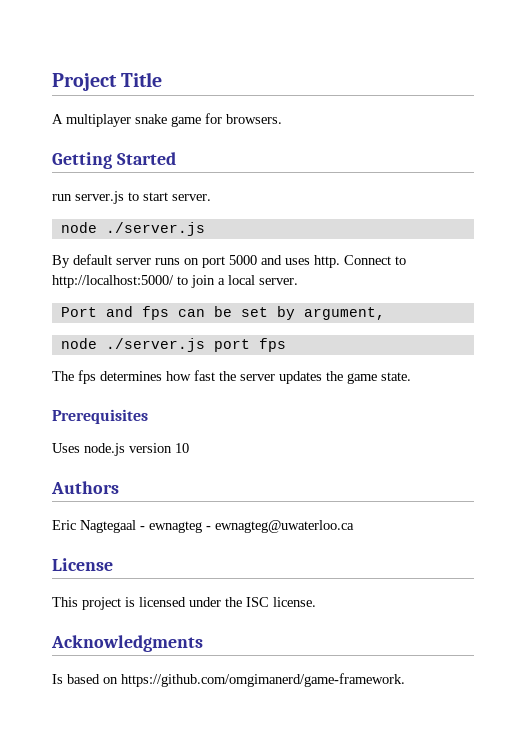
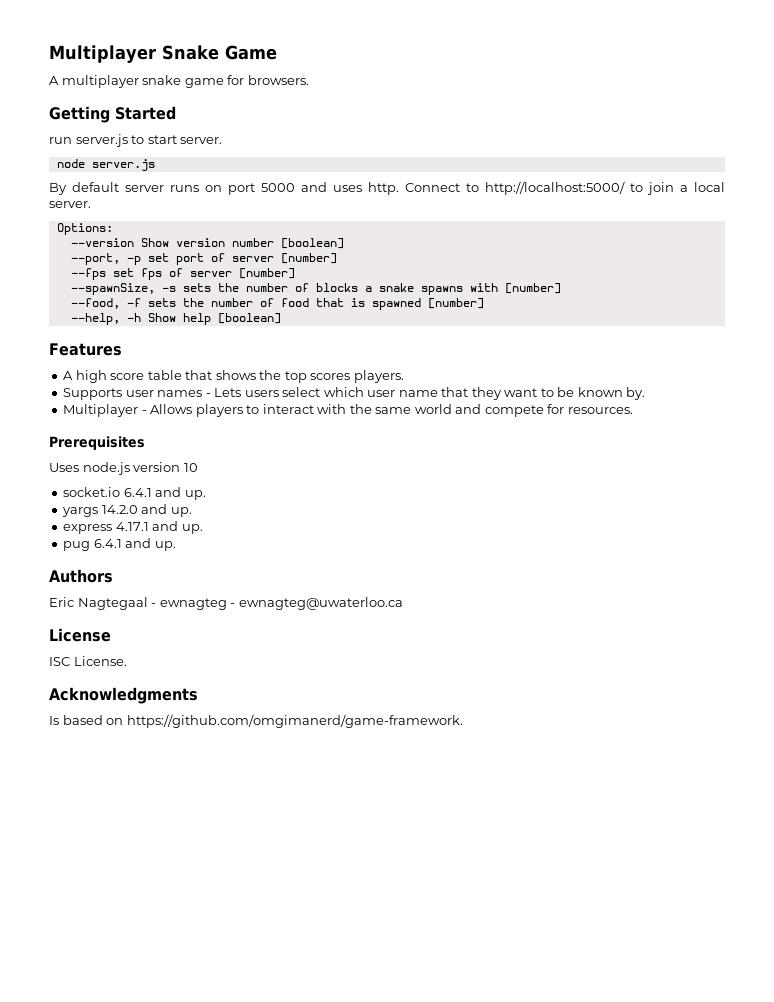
[52,72,163,91] Project Title -> [49,45,277,63] Multiplayer Snake Game
[105,222,205,236] ./server.js -> [91,159,155,171] server.js
[60,306,385,320] [60,338,286,352] [52,370,411,384] Port and fps can be set by argument, // node ./server.js port fps // The fps determines how fast the server updates the game state. -> [56,223,113,235] [70,238,344,249] [70,253,337,265] [70,268,295,280] [70,283,561,295] [70,298,484,310] [70,313,281,325] [49,343,122,356] [63,370,404,383] [63,387,646,400] [63,404,633,417] Options: // --version Show version number [boolean] // --port, -p set port of server [number] // --fps set fps of server [number] // --spawnSize, -s sets the number of blocks a snake spawns with [number] // --food, -f sets the number of food that is spawned [number] // --help, -h Show help [boolean] // Features // A high score table that shows the top scores players. // Supports user names - Lets users select which user name that they want to be known by. // Multiplayer - Allows players to interact with the same world and compete for resources.
(189, 448) none -> [63,487,206,500] [62,504,192,517] [63,521,203,534] [63,538,176,551] // socket.io 6.4.1 and up. // yargs 14.2.0 and up. // express 4.17.1 and up. // pug 6.4.1 and up.
[52,597,316,610] This project is licensed under the ISC license. -> [49,656,127,666] ISC License.

